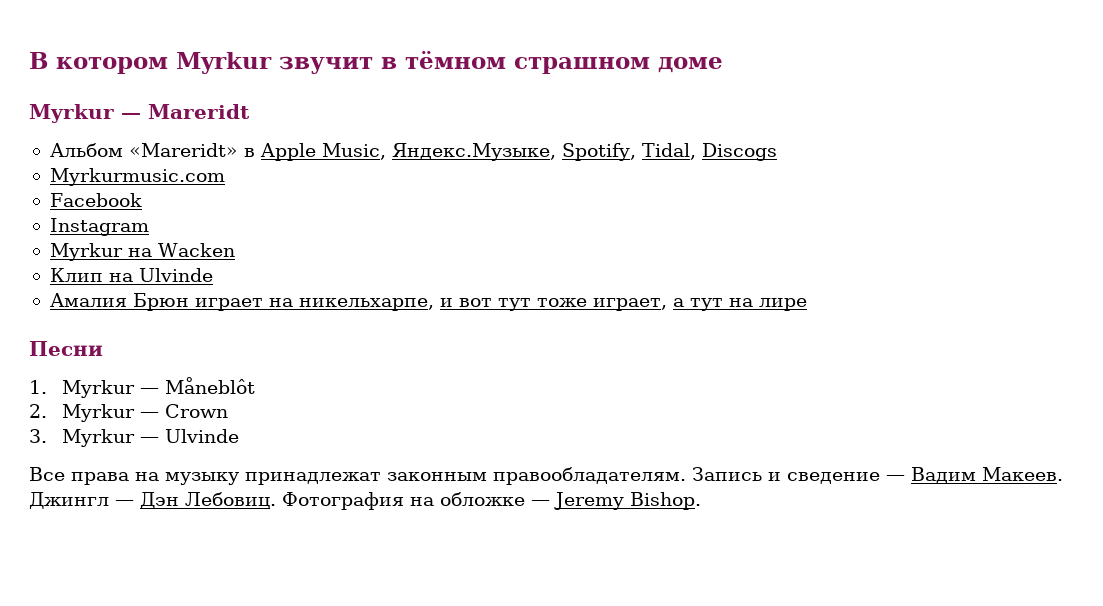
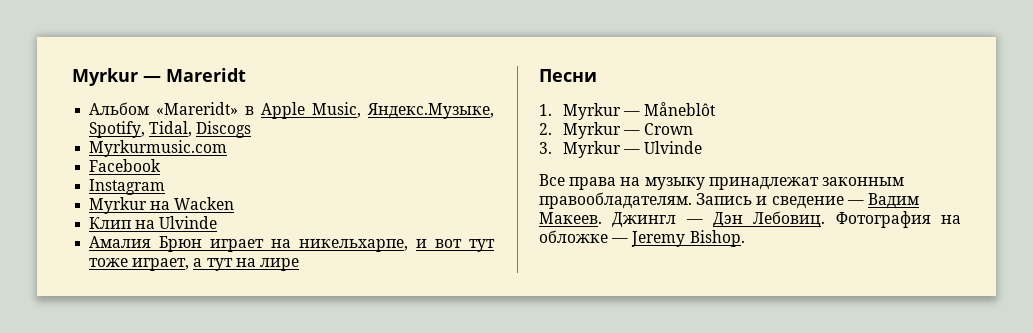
[29,51,723,74] В котором Myrkur звучит в тёмном страшном доме // -> (72, 77) none

